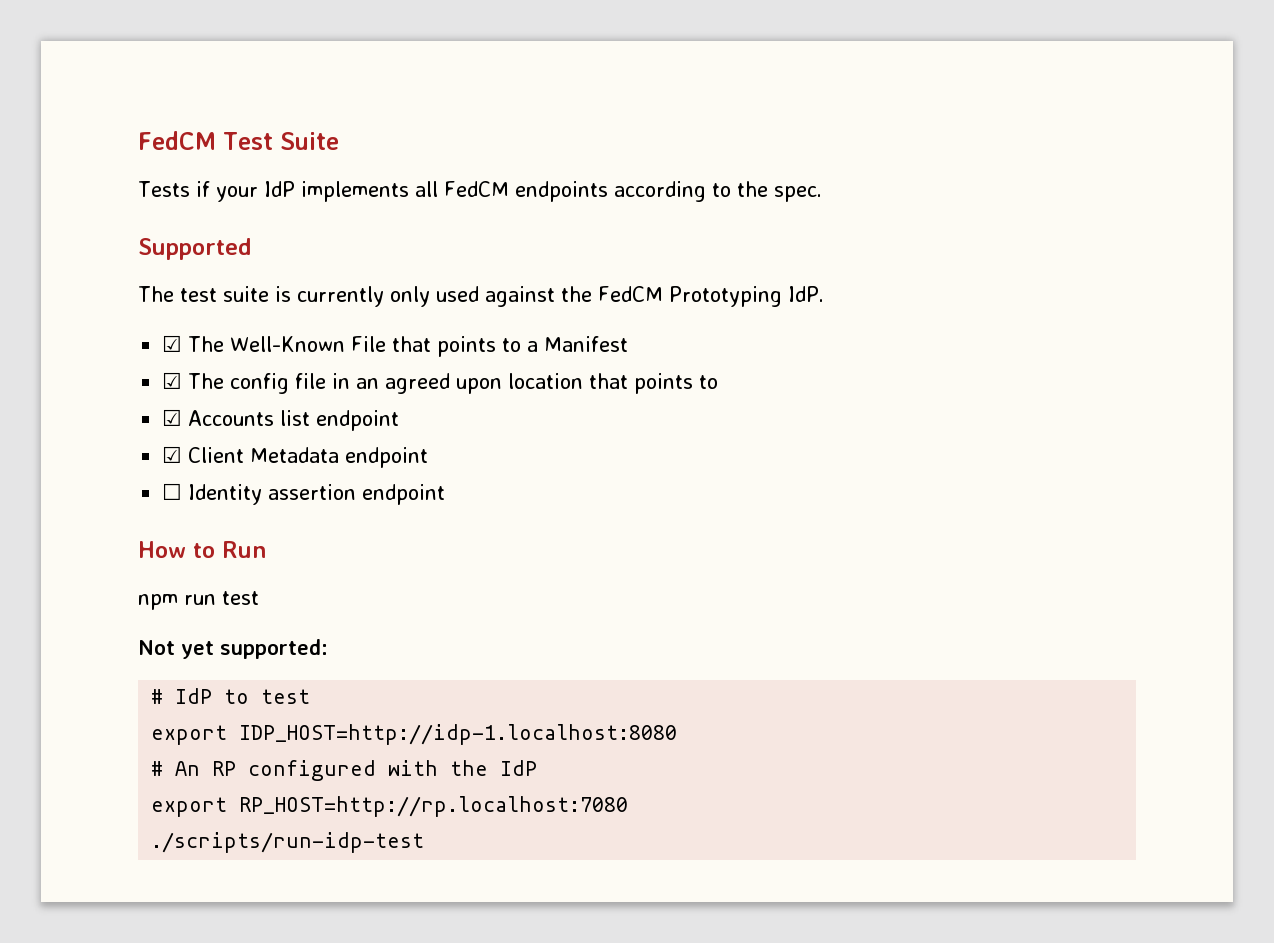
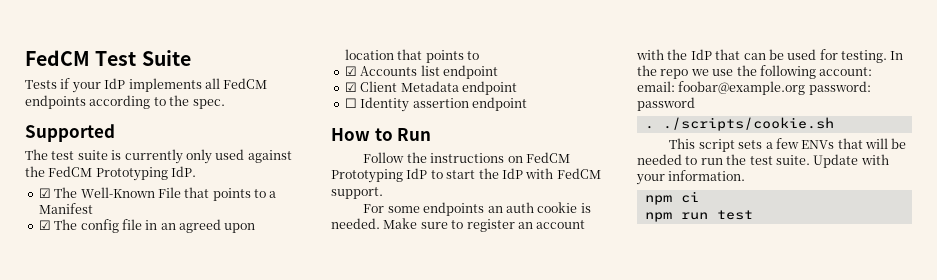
[138,591,259,610] [138,639,328,659] [151,688,311,704] [151,724,678,745] [151,760,538,781] [151,796,629,817] [151,832,425,853] npm run test // Not yet supported: // # IdP to test // export IDP_HOST=http://idp-1.localhost:8080 // # An RP configured with the IdP // export RP_HOST=http://rp.localhost:7080 // ./scripts/run-idp-test -> [363,152,570,163] [331,168,601,183] [331,187,383,199] [363,202,591,216] [331,218,586,232] [636,49,904,63] [637,65,873,79] [637,81,871,95] [637,97,695,111] [644,117,834,131] [669,138,907,152] [637,154,889,168] [636,170,746,185] [644,191,699,205] [644,210,753,222] Follow the instructions on FedCM Prototyping IdP to start the IdP with FedCM support. // For some endpoints an auth cookie is needed. Make sure to register an account with the IdP that can be used for testing. In the repo we use the following account: email: foobar@example.org password: password // . ./scripts/cookie.sh // This script sets a few ENVs that will be needed to run the test suite. Update with your information. // npm ci // npm run test

